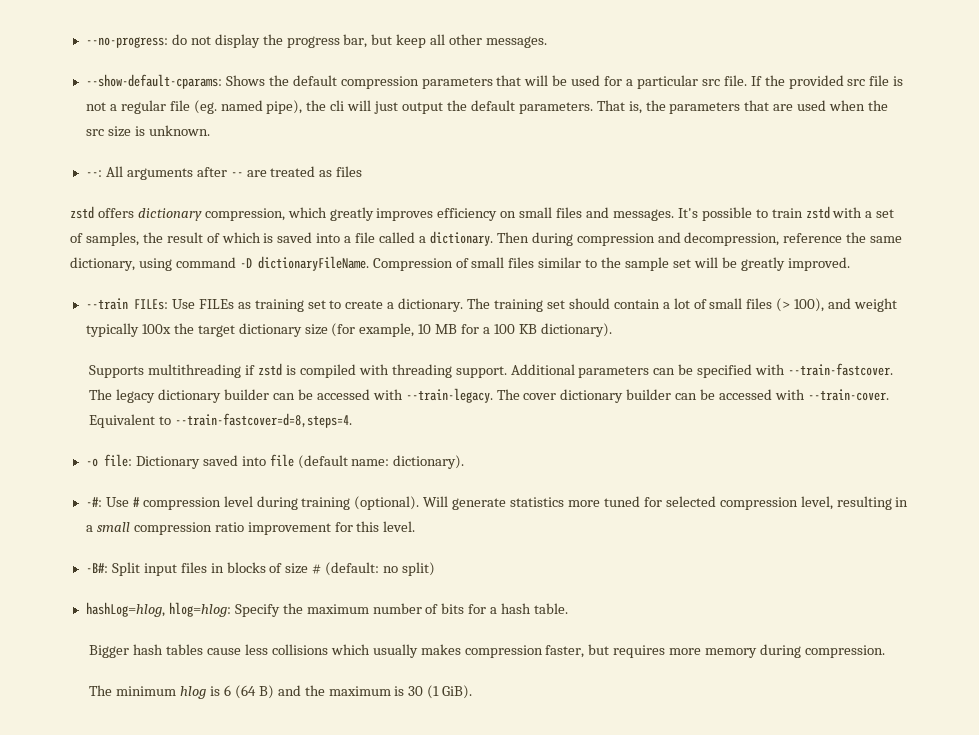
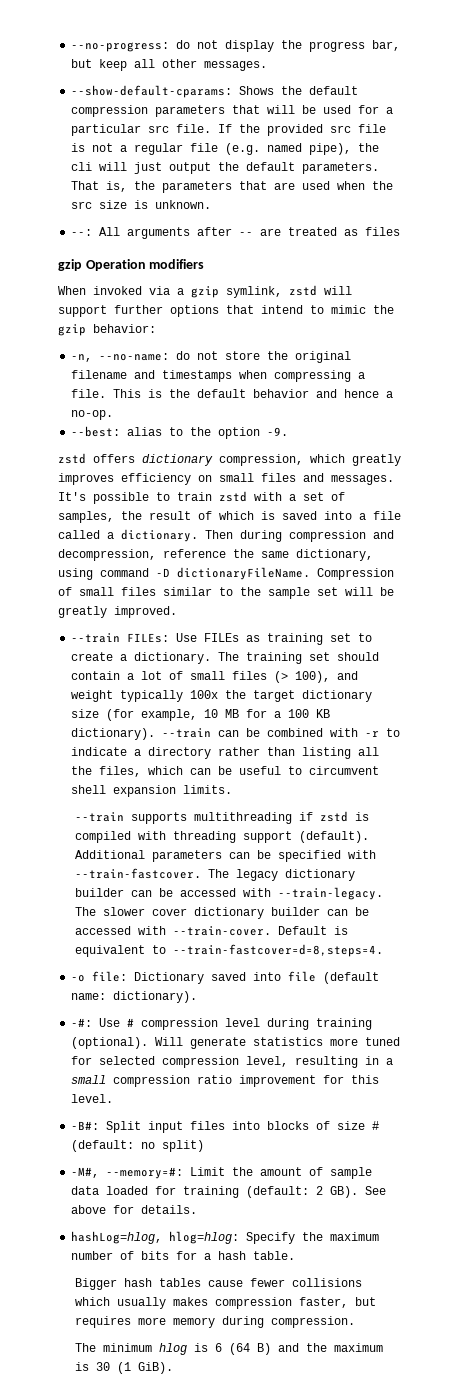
[193,100,217,114] (eg. -> [225,143,261,155] (e.g.
(363, 171) none -> [58,259,205,271] [58,285,352,298] [58,305,394,317] [58,324,156,336] [71,351,352,363] [71,370,366,382] [71,389,394,398] [71,410,114,420] [71,426,289,439] // gzip Operation modifiers // When invoked via a gzip symlink, zstd will support further options that intend to mimic the gzip behavior: // -n, --no-name: do not store the original filename and timestamps when compressing a file. This is the default behavior and hence a no-op. // --best: alias to the option -9.
[89,365,145,378] // Supports -> [162,728,401,738] [71,747,380,759] [71,766,380,777] [71,785,233,797] [74,812,187,824] --train can be combined with -r to indicate a directory rather than listing all the files, which can be useful to circumvent shell expansion limits. // --train supports
[455,366,507,378] support. -> [242,831,369,843] support (default).
(520, 394) none -> [102,907,145,916] slower
[89,414,156,428] Equivalent -> [277,926,348,935] [74,945,145,957] Default is equivalent
[210,563,224,573] in -> [232,1121,261,1130] into
(436, 569) none -> [71,1167,373,1179] [71,1186,387,1198] [71,1205,198,1214] // -M#, --memory=#: Limit the amount of sample data loaded for training (default: 2 GB). See above for details.
[244,644,268,655] less -> [249,1278,285,1287] fewer

